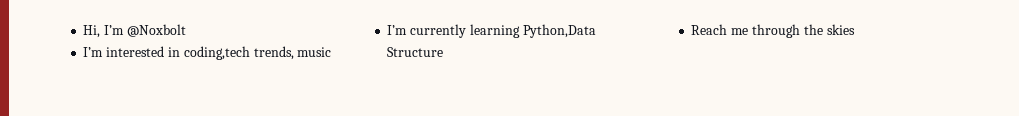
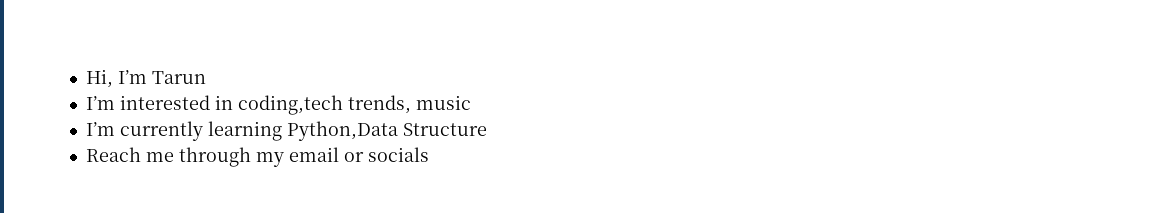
[126,24,186,37] @Noxbolt -> [151,71,206,84] Tarun
[803,24,855,35] the skies -> [255,147,429,167] my email or socials

